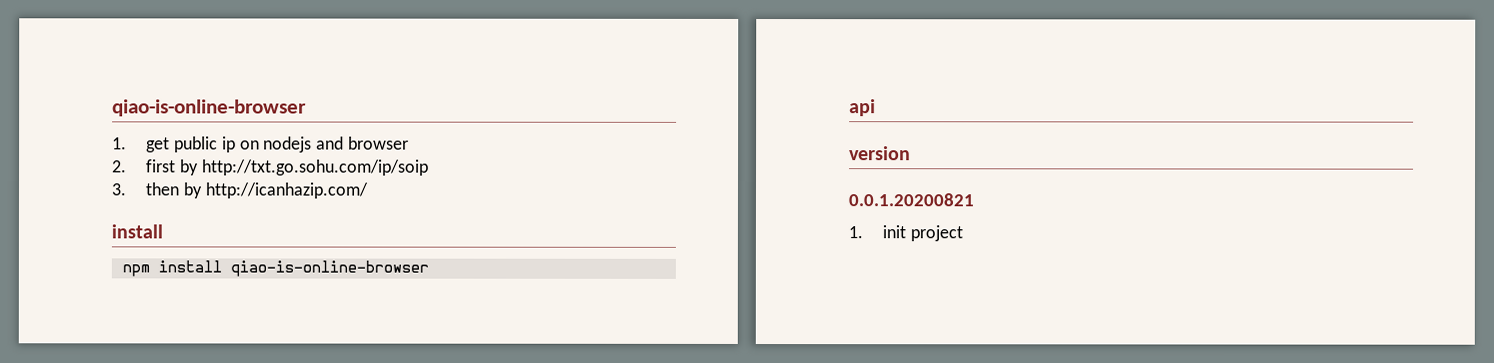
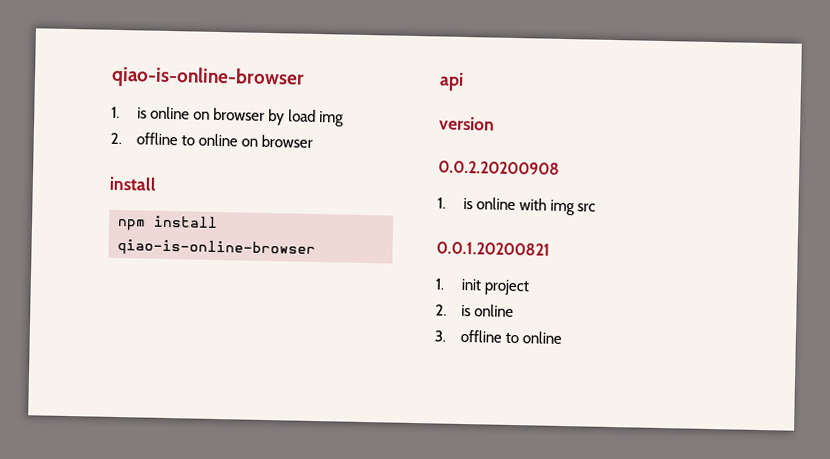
[146,136,409,153] [112,159,429,176] [111,182,368,199] get public ip on nodejs and browser // 2. first by http://txt.go.sohu.com/ip/soip // 3. then by http://icanhazip.com/ -> [136,106,345,127] [110,132,313,148] is online on browser by load img // 2. offline to online on browser
[848,193,974,207] [848,225,964,242] 0.0.1.20200821 // 1. init project -> [438,160,560,175] [437,197,596,216] [436,241,550,256] [435,278,529,296] [435,304,514,318] [434,329,562,344] 0.0.2.20200908 // 1. is online with img src // 0.0.1.20200821 // 1. init project // 2. is online // 3. offline to online

